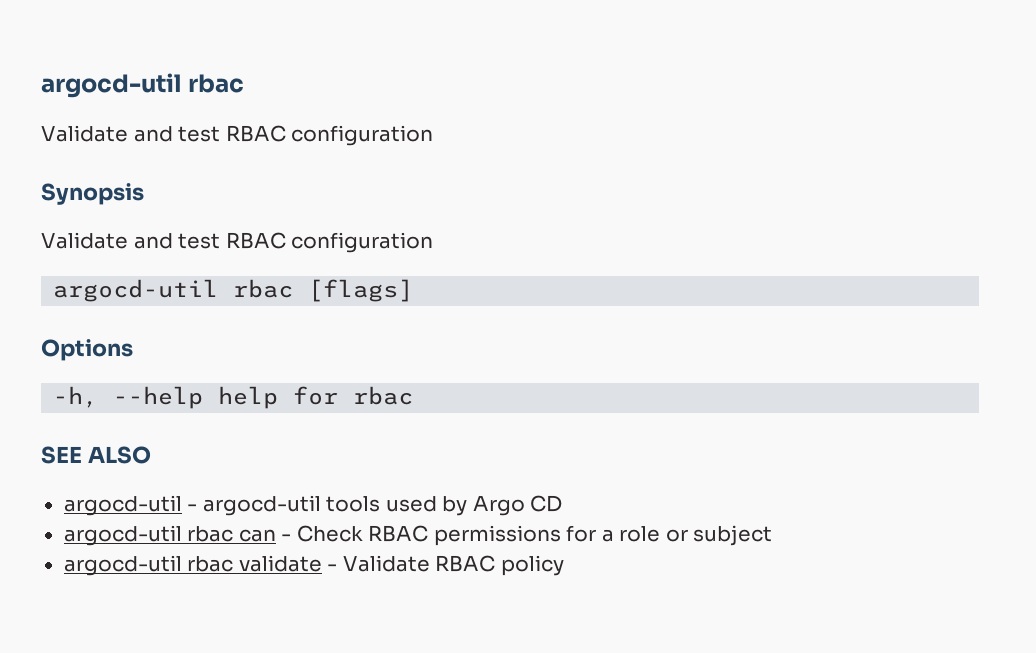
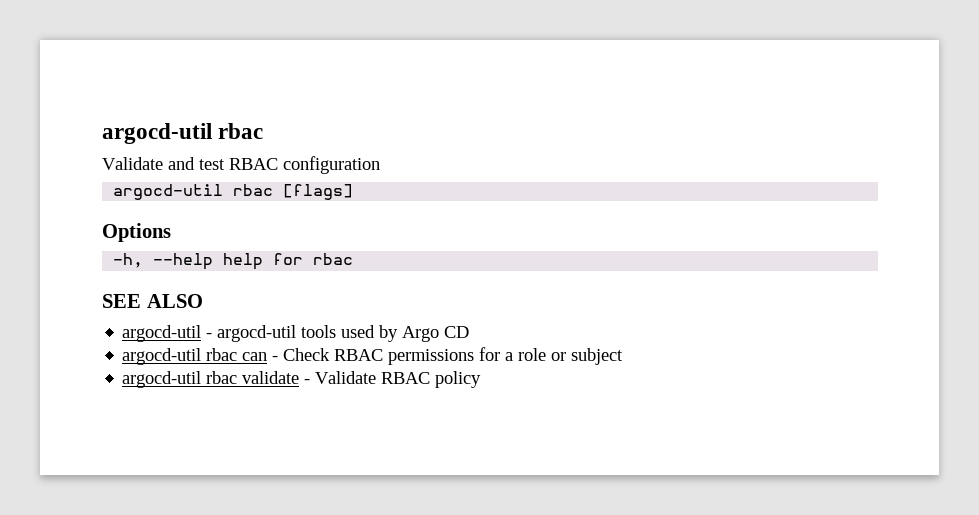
[41,183,144,205] [41,232,434,253] // Synopsis // Validate and test RBAC configuration -> (380, 165) none

